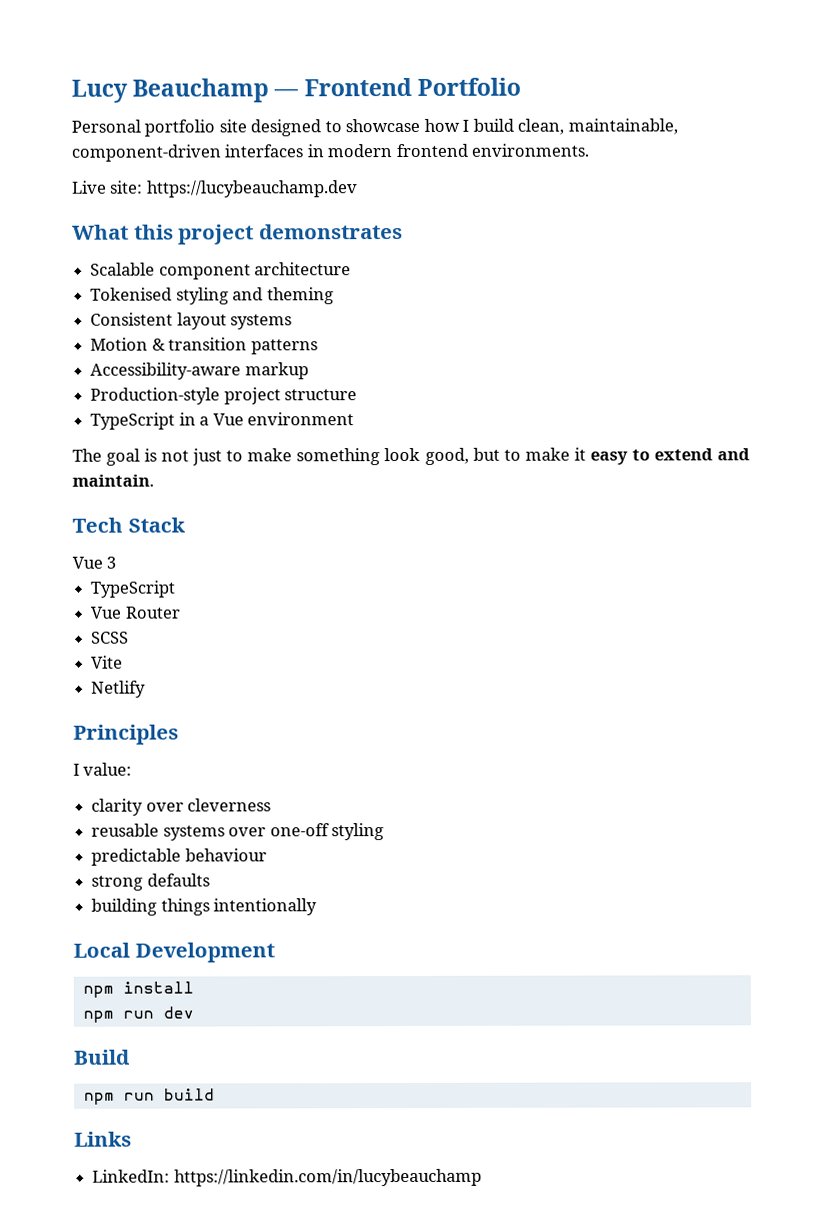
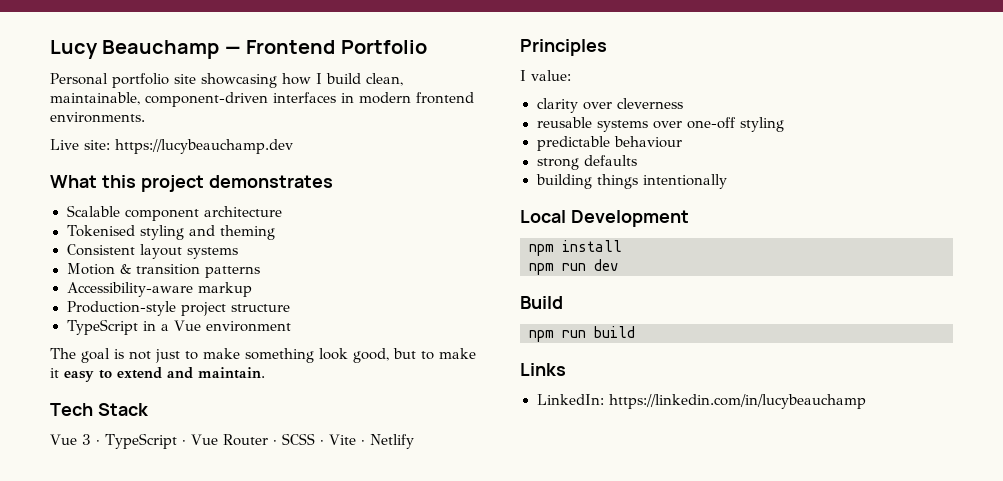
[250,118,421,137] designed to showcase -> [201,73,277,88] showcasing
[90,580,176,598] // TypeScript // -> [96,433,186,449] · TypeScript ·
(181, 612) // -> [272,440,277,445] ·
(130, 637) // -> [319,440,324,445] ·
(124, 662) // -> [360,440,365,445] ·

